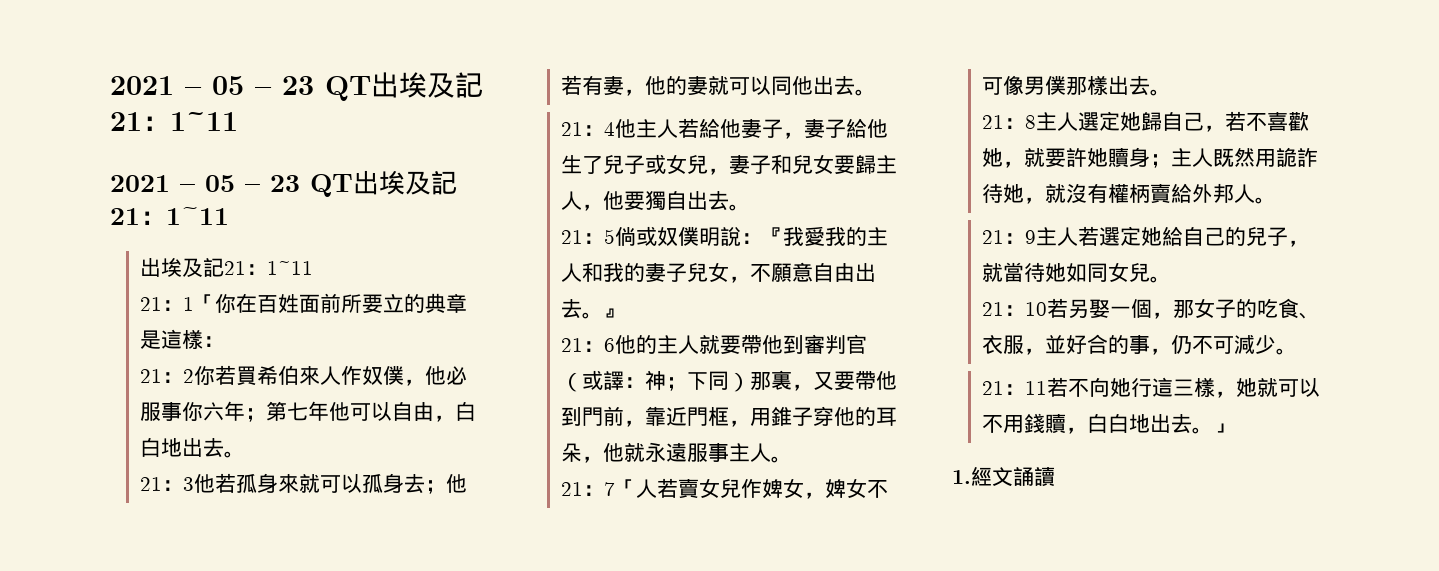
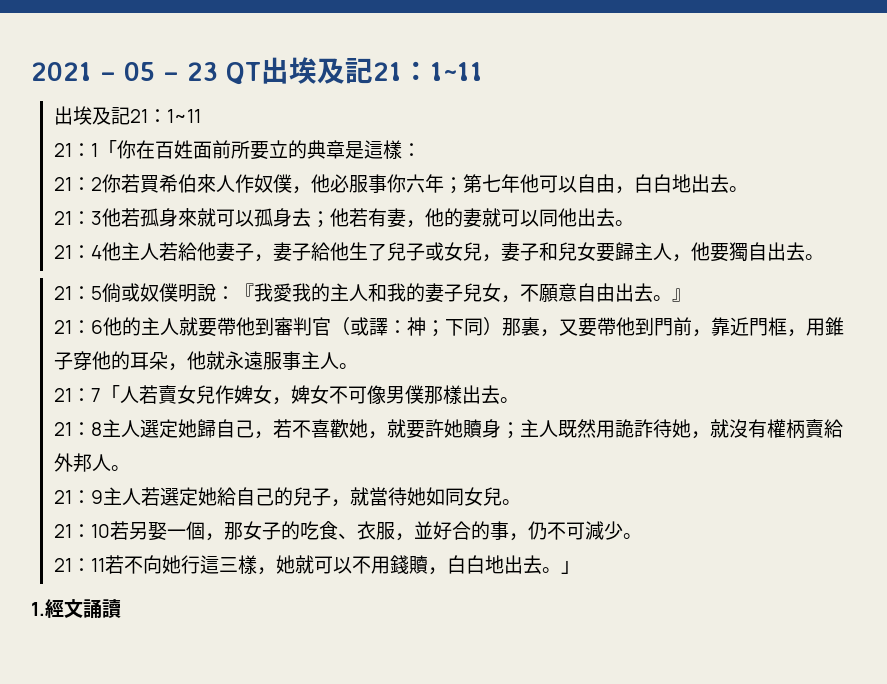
[110,170,457,197] [110,207,229,225] // 2021 – 05 – 23 QT出埃及記21：1~11 -> (483, 71) none

